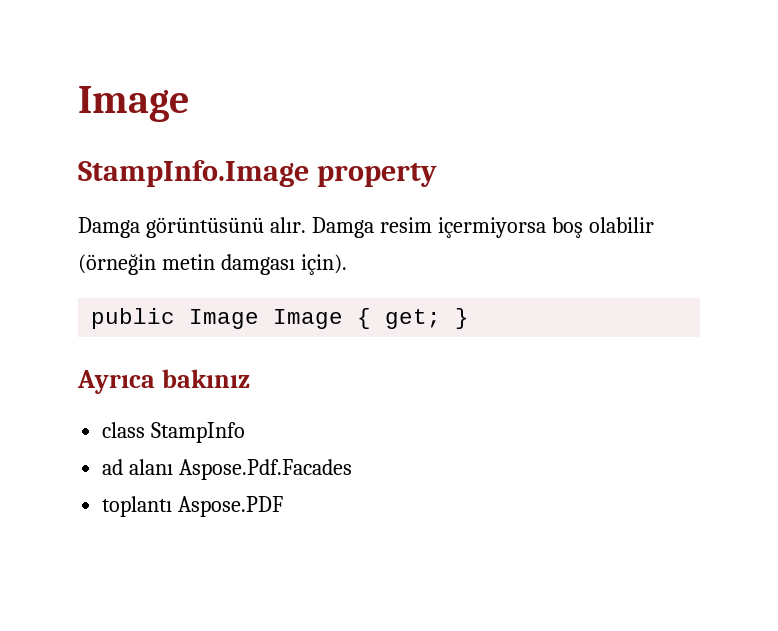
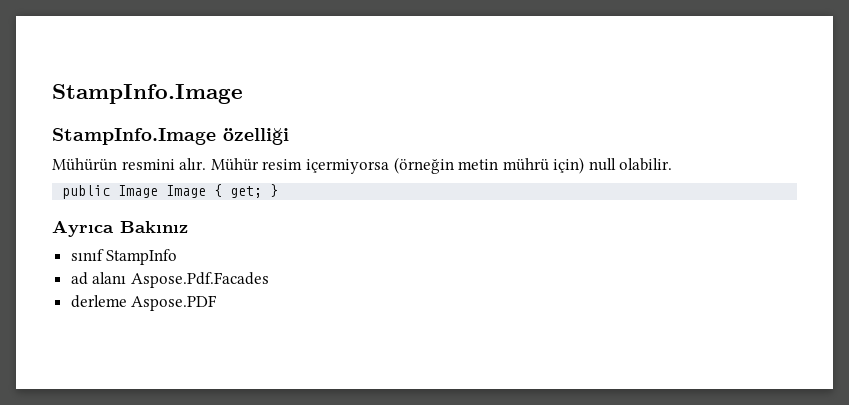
[78,86,190,122] [78,160,437,187] [78,217,654,238] [78,254,347,275] Image // StampInfo.Image property // Damga görüntüsünü alır. Damga resim içermiyorsa boş olabilir (örneğin metin damgası için). -> [52,84,243,104] [52,128,289,145] [52,157,673,174] StampInfo.Image // StampInfo.Image özelliği // Mühürün resmini alır. Mühür resim içermiyorsa (örneğin metin mührü için) null olabilir.
[161,369,250,388] [102,422,146,438] bakınız // class -> [120,221,188,233] [70,249,104,261] Bakınız // sınıf
[102,496,173,517] toplantı -> [70,295,127,308] derleme

